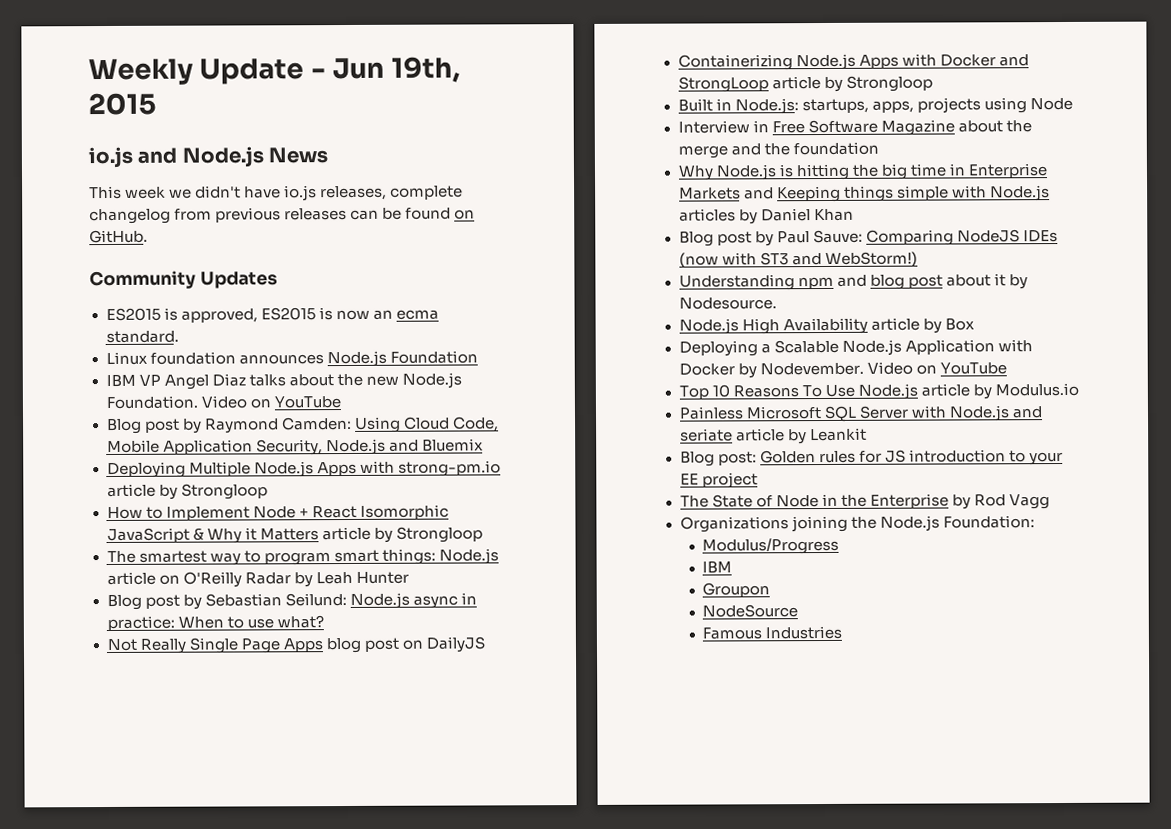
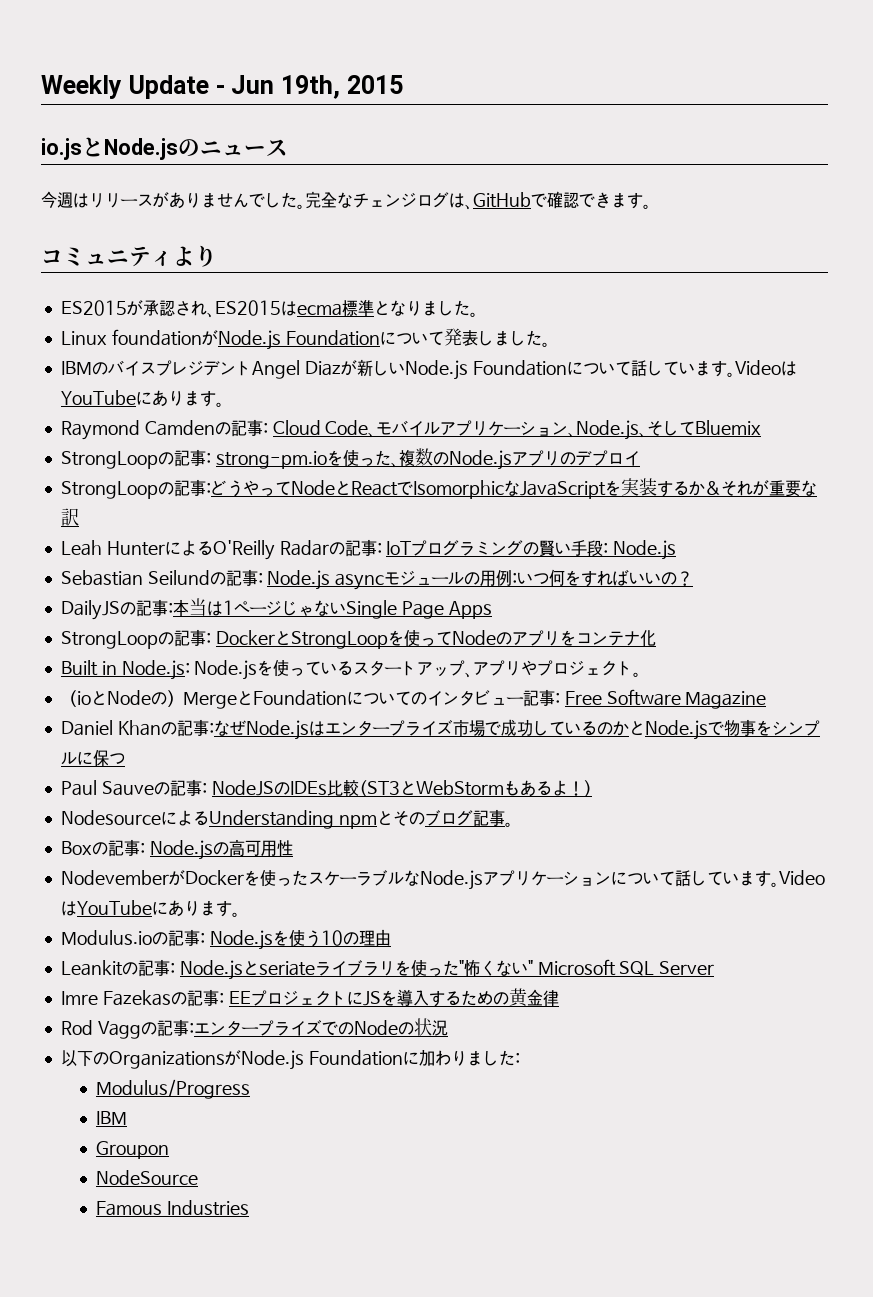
[137,146,329,168] [89,185,464,202] [89,207,476,225] [89,229,148,244] [89,270,278,290] [105,307,439,323] [105,330,179,344] and Node.js News // This week we didn't have io.js releases, complete changelog from previous releases can be found on GitHub. // Community Updates // ES2015 is approved, ES2015 is now an ecma standard. -> [82,137,288,160] [41,191,651,210] [41,245,217,267] [60,299,478,318] とNode.jsのニュース // 今週はリリースがありませんでした。完全なチェンジログは、GitHubで確認できます。 // コミュニティより // ES2015が承認され、ES2015はecma標準となりました。
[238,350,478,368] [105,372,462,390] [105,395,341,410] [106,416,499,435] [106,438,484,456] [106,460,501,479] [106,483,268,500] [106,504,449,521] [106,526,483,544] [106,548,499,566] [106,571,409,588] [106,592,477,611] [106,615,324,632] [106,636,485,654] [677,53,1029,71] [677,75,933,93] [677,97,1073,115] [677,119,1032,136] [677,141,879,159] [677,163,1048,181] [678,185,1050,203] [678,208,854,225] [678,229,1058,247] [678,251,918,268] [678,273,1028,291] [678,297,777,310] [678,317,975,335] [678,339,1033,357] [678,361,1007,379] [678,382,1079,400] [678,405,1043,423] [679,427,867,445] [679,449,1063,467] [679,472,758,489] [679,493,1050,510] [679,515,1035,533] announces Node.js Foundation // IBM VP Angel Diaz talks about the new Node.js Foundation. Video on YouTube // Blog post by Raymond Camden: Using Cloud Code, Mobile Application Security, Node.js and Bluemix // Deploying Multiple Node.js Apps with strong-pm.io article by Strongloop // How to Implement Node + React Isomorphic JavaScript & Why it Matters article by Strongloop // The smartest way to program smart things: Node.js article on O'Reilly Radar by Leah Hunter // Blog post by Sebastian Seilund: Node.js async in practice: When to use what? // Not Really Single Page Apps blog post on DailyJS // Containerizing Node.js Apps with Docker and StrongLoop article by Strongloop // Built in Node.js: startups, apps, projects using Node // Interview in Free Software Magazine about the merge and the foundation // Why Node.js is hitting the big time in Enterprise Markets and Keeping things simple with Node.js articles by Daniel Khan // Blog post by Paul Sauve: Comparing NodeJS IDEs (now with ST3 and WebStorm!) // Understanding npm and blog post about it by Nodesource. // Node.js High Availability article by Box // Deploying a Scalable Node.js Application with Docker by Nodevember. Video on YouTube // Top 10 Reasons To Use Node.js article by Modulus.io // Painless Microsoft SQL Server with Node.js and seriate article by Leankit // Blog post: Golden rules for JS introduction to your EE project // The State of Node in the Enterprise by Rod Vagg // Organizations joining the Node.js Foundation: -> [201,328,550,350] [60,359,797,380] [60,390,224,407] [60,419,762,440] [60,448,640,470] [60,478,817,499] [60,508,79,526] [60,539,677,560] [60,569,694,590] [60,598,492,620] [60,629,656,649] [60,660,642,680] [60,689,767,709] [60,719,820,740] [60,749,125,767] [60,779,592,797] [60,809,513,829] [60,839,293,860] [60,870,825,890] [60,900,240,917] [60,929,391,950] [60,959,715,980] [60,988,559,1007] [60,1018,448,1039] [60,1050,520,1070] がNode.js Foundationについて発表しました。 // IBMのバイスプレジデントAngel Diazが新しいNode.js Foundationについて話しています。VideoはYouTubeにあります。 // Raymond Camdenの記事: Cloud Code、モバイルアプリケーション、Node.js、そしてBluemix // StrongLoopの記事: strong-pm.ioを使った、複数のNode.jsアプリのデプロイ // StrongLoopの記事:どうやってNodeとReactでIsomorphicなJavaScriptを実装するか&それが重要な訳 // Leah HunterによるO'Reilly Radarの記事: IoTプログラミングの賢い手段: Node.js // Sebastian Seilundの記事: Node.js asyncモジュールの用例:いつ何をすればいいの？ // DailyJSの記事:本当は1ページじゃないSingle Page Apps // StrongLoopの記事: DockerとStrongLoopを使ってNodeのアプリをコンテナ化 // Built in Node.js: Node.jsを使っているスタートアップ、アプリやプロジェクト。 // （ioとNodeの）MergeとFoundationについてのインタビュー記事: Free Software Magazine // Daniel Khanの記事:なぜNode.jsはエンタープライズ市場で成功しているのかとNode.jsで物事をシンプルに保つ // Paul Sauveの記事: NodeJSのIDEs比較(ST3とWebStormもあるよ！) // NodesourceによるUnderstanding npmとそのブログ記事。 // Boxの記事: Node.jsの高可用性 // NodevemberがDockerを使ったスケーラブルなNode.jsアプリケーションについて話しています。VideoはYouTubeにあります。 // Modulus.ioの記事: Node.jsを使う10の理由 // Leankitの記事: Node.jsとseriateライブラリを使った"怖くない" Microsoft SQL Server // Imre Fazekasの記事: EEプロジェクトにJSを導入するための黄金律 // Rod Vaggの記事:エンタープライズでのNodeの状況 // 以下のOrganizationsがNode.js Foundationに加わりました:

